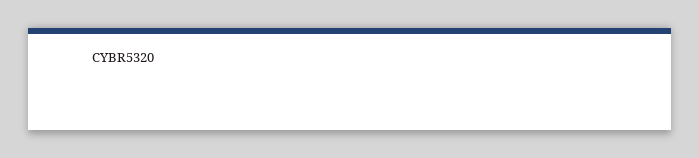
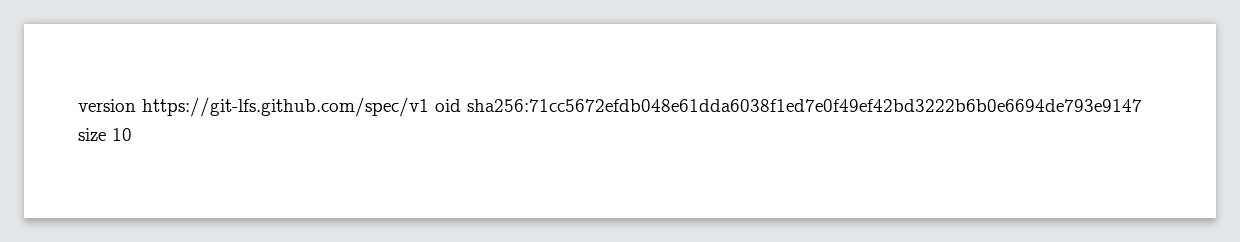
[92,53,154,62] CYBR5320 -> [78,97,1142,117] [78,128,132,141] version https://git-lfs.github.com/spec/v1 oid sha256:71cc5672efdb048e61dda6038f1ed7e0f49ef42bd3222b6b0e6694de793e9147 size 10

